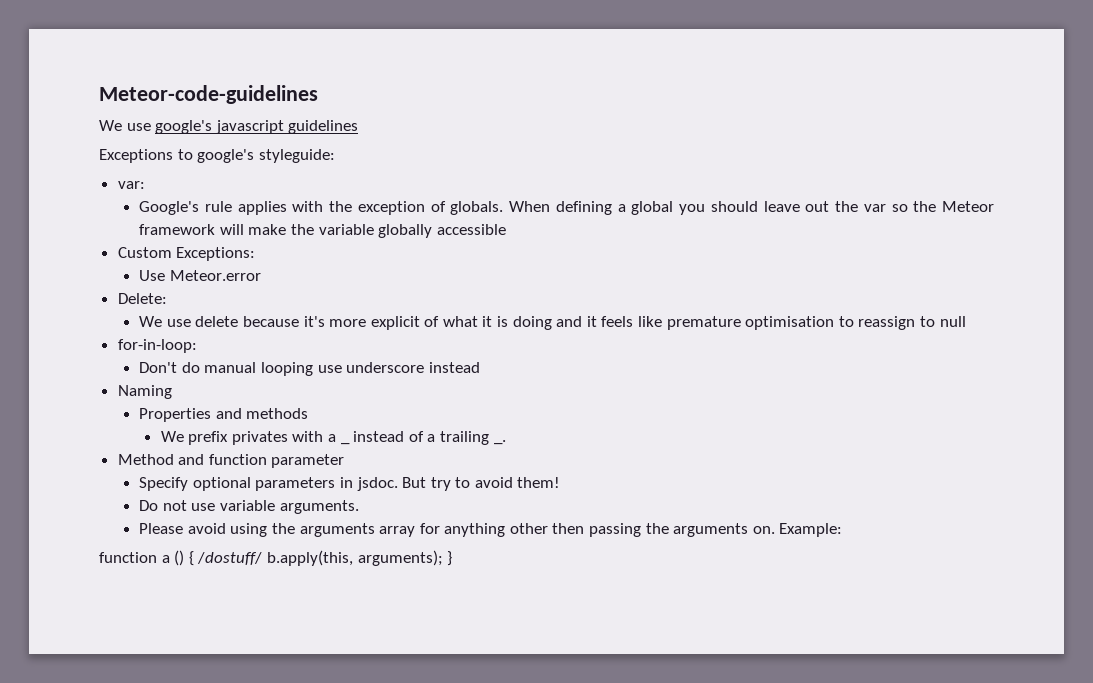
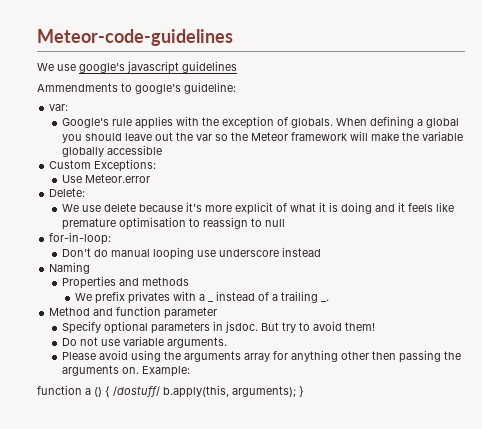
[99,149,173,163] Exceptions -> [37,83,118,92] Ammendments
[258,149,335,163] styleguide: -> [184,82,236,94] guideline:

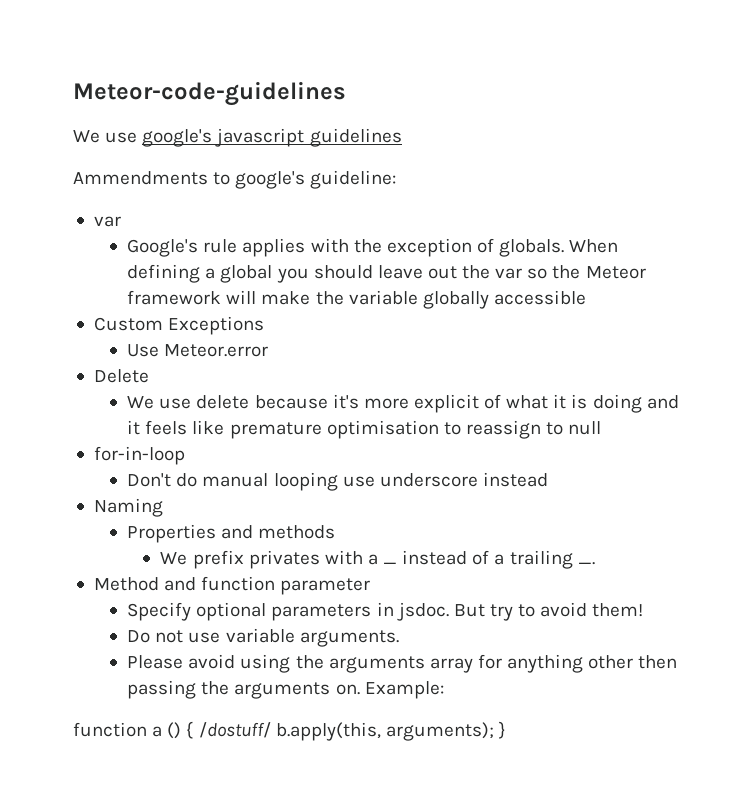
[49,104,69,111] var: -> [93,216,121,227] var
[94,159,157,172] Exceptions: -> [168,316,265,335] Exceptions
[49,188,86,197] Delete: -> [93,369,149,383] Delete
[49,232,112,245] for-in-loop: -> [93,446,185,465] for-in-loop

